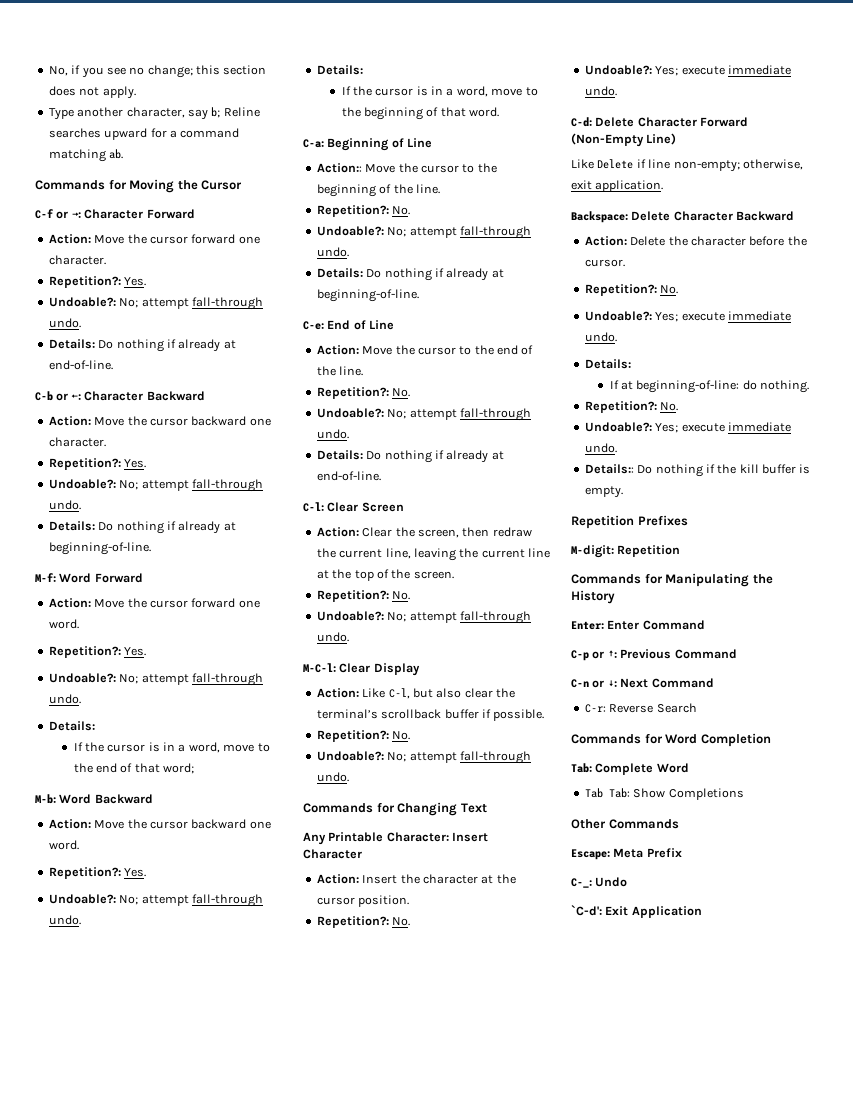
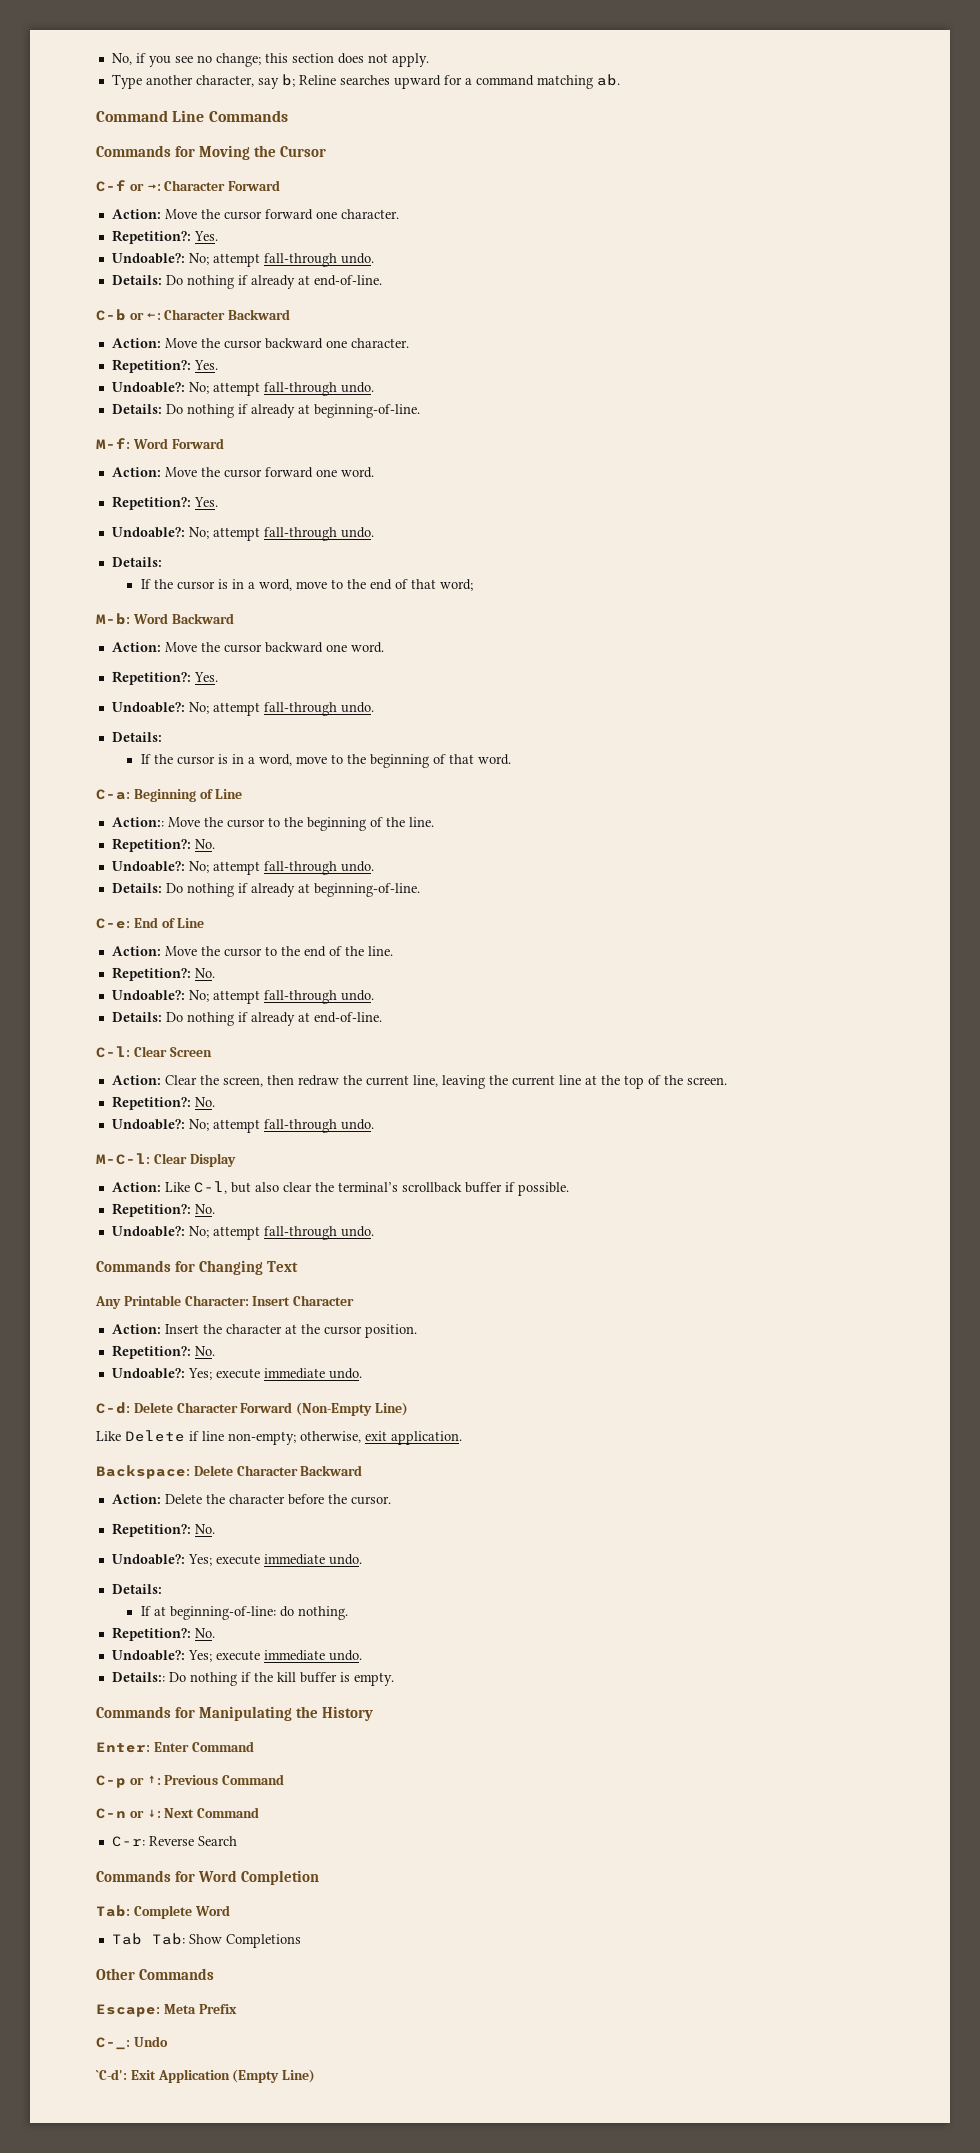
(124, 154) none -> [96,110,288,122] // Command Line Commands
[571,515,688,529] [571,545,681,558] // Repetition Prefixes // M-digit: Repetition -> (394, 1679) none
(702, 912) none -> [232,2069,316,2083] (Empty Line)

